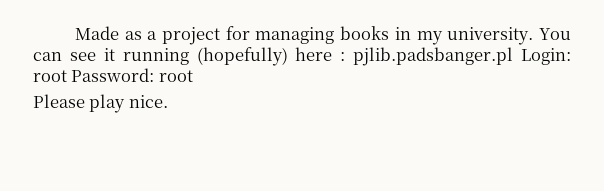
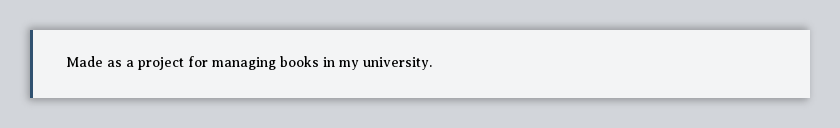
[538,28,571,40] [33,47,571,66] [33,68,193,82] [33,94,168,113] You can see it running (hopefully) here : pjlib.padsbanger.pl Login: root Password: root // Please play nice. -> (432, 63) none

